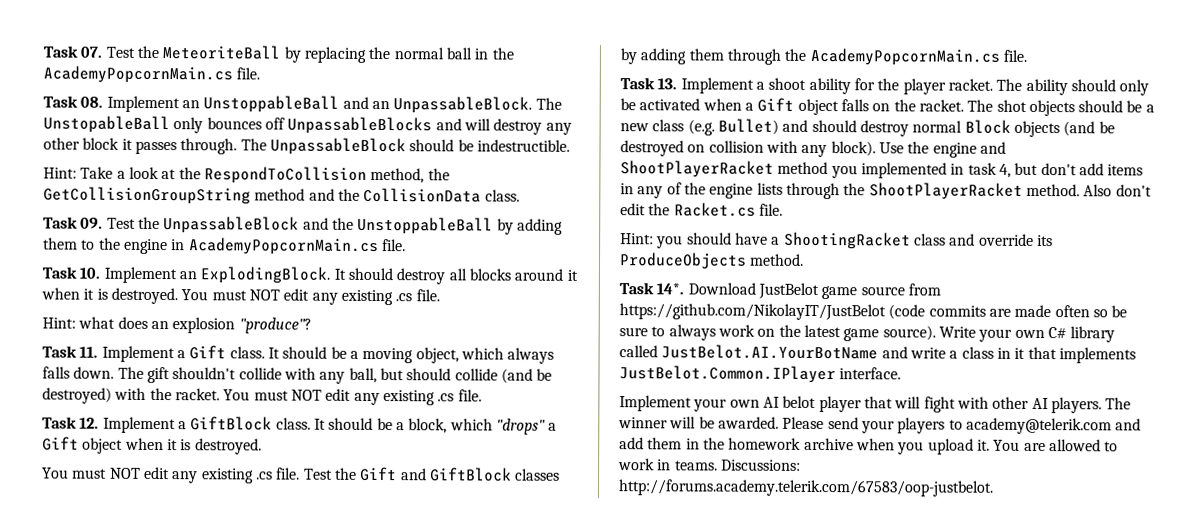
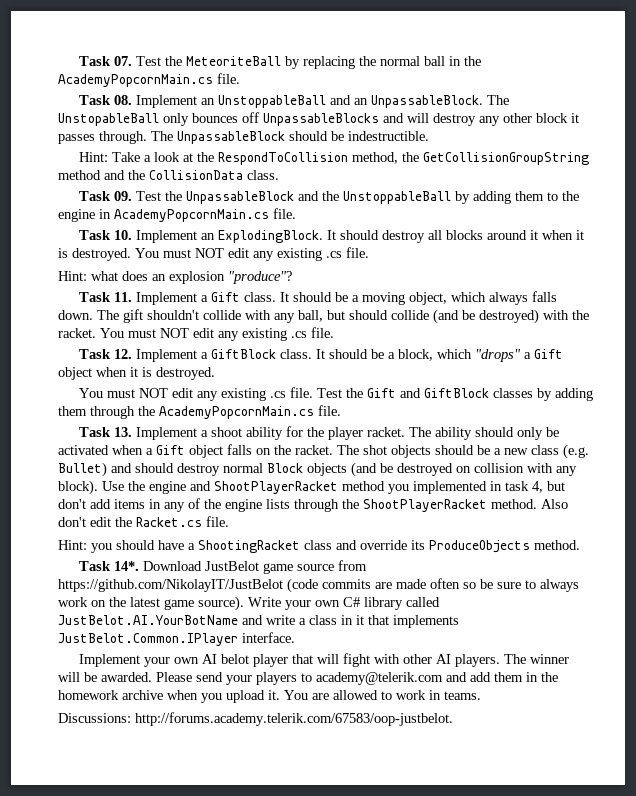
(718, 465) none -> (481, 695) //

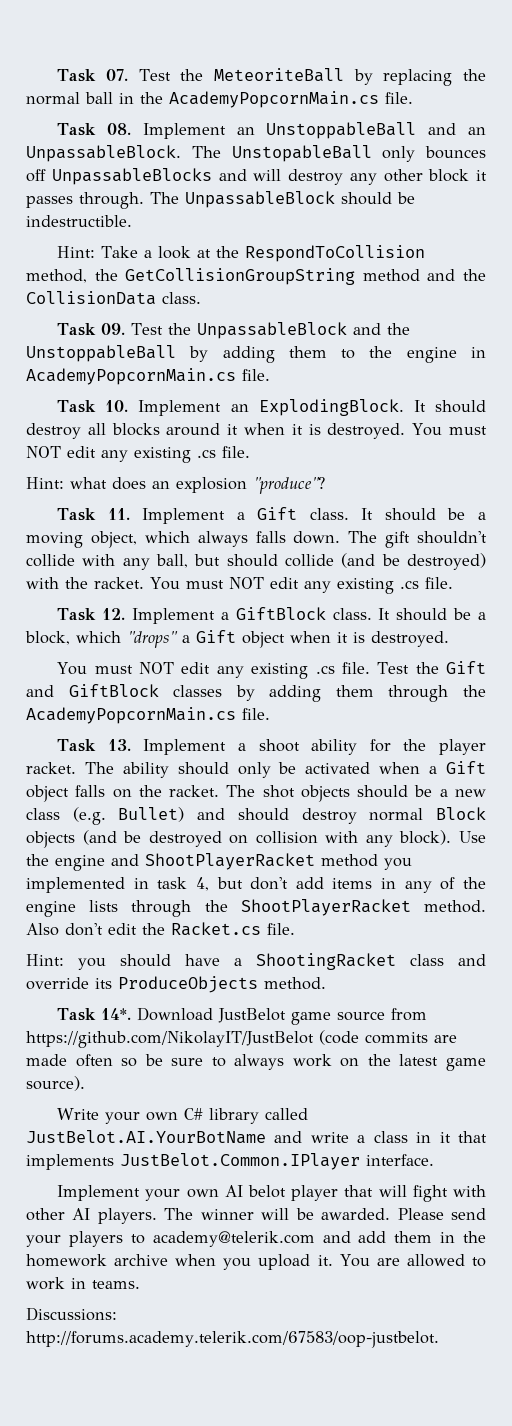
(244, 603) none -> (85, 1083) //

